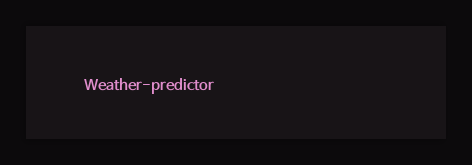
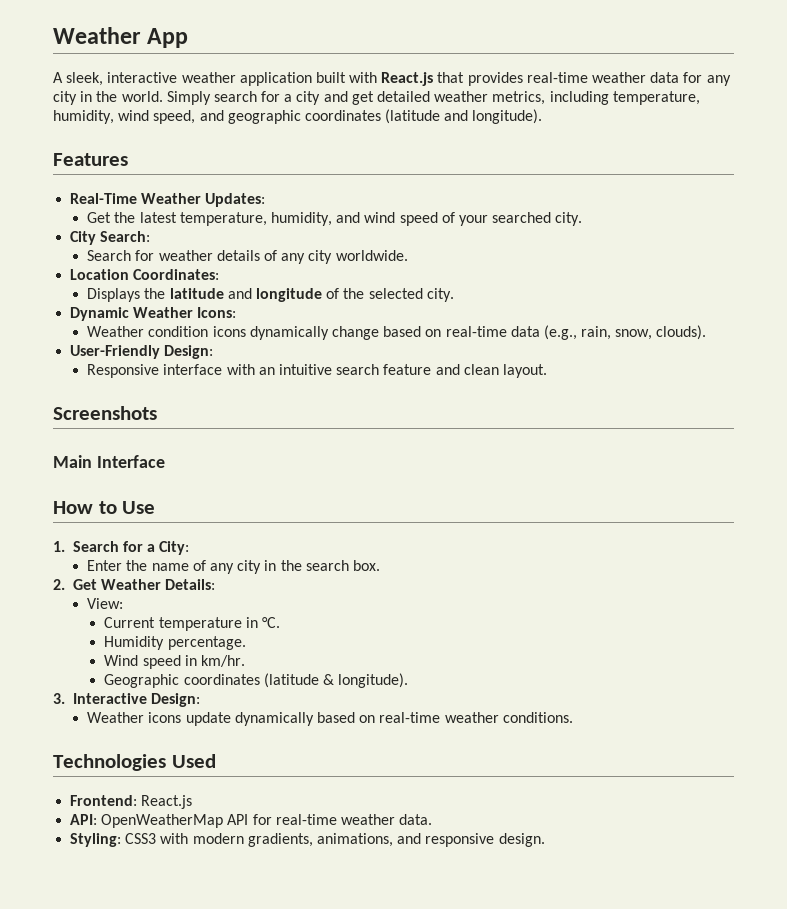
[84,78,214,94] Weather-predictor -> [53,27,189,48] [53,72,731,86] [53,91,700,105] [53,109,543,124] [53,153,128,166] [70,193,266,207] [87,212,583,226] [70,231,151,245] [87,250,408,264] [70,269,220,280] [87,288,454,302] [70,307,237,321] [87,325,707,340] [70,345,214,359] [87,364,547,378] [53,406,157,420] [53,455,165,468] [53,501,156,514] [53,541,190,555] [87,560,380,574] [53,579,216,590] [87,598,124,609] [104,617,280,631] [104,636,246,650] [104,655,245,669] [104,673,409,688] [53,693,200,707] [87,712,573,726] [53,754,216,771] [70,795,193,809] [70,814,433,828] [70,833,545,847] Weather App // A sleek, interactive weather application built with React.js that provides real-time weather data for any city in the world. Simply search for a city and get detailed weather metrics, including temperature, humidity, wind speed, and geographic coordinates (latitude and longitude). // Features // Real-Time Weather Updates: // Get the latest temperature, humidity, and wind speed of your searched city. // City Search: // Search for weather details of any city worldwide. // Location Coordinates: // Displays the latitude and longitude of the selected city. // Dynamic Weather Icons: // Weather condition icons dynamically change based on real-time data (e.g., rain, snow, clouds). // User-Friendly Design: // Responsive interface with an intuitive search feature and clean layout. // Screenshots // Main Interface // How to Use // 1. Search for a City: // Enter the name of any city in the search box. // 2. Get Weather Details: // View: // Current temperature in °C. // Humidity percentage. // Wind speed in km/hr. // Geographic coordinates (latitude & longitude). // 3. Interactive Design: // Weather icons update dynamically based on real-time weather conditions. // Technologies Used // Frontend: React.js // API: OpenWeatherMap API for real-time weather data. // Styling: CSS3 with modern gradients, animations, and responsive design.

